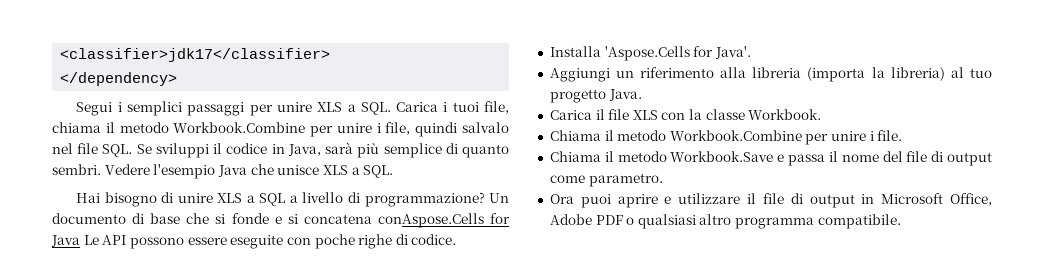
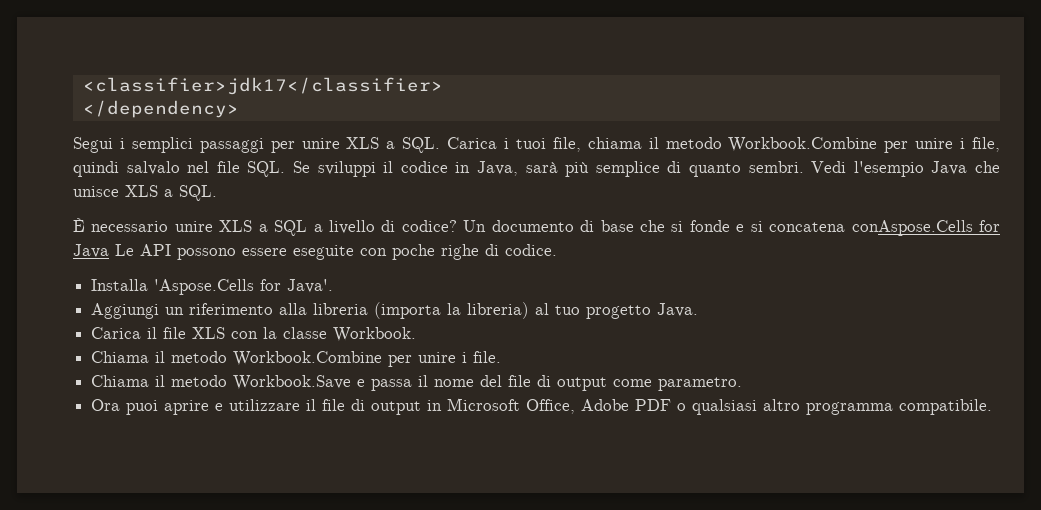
[104,164,150,175] Vedere -> [811,161,847,173] Vedi
[76,192,174,207] Hai bisogno di -> [73,218,169,232] È necessario
[364,192,485,207] programmazione? -> [401,220,457,232] codice?

